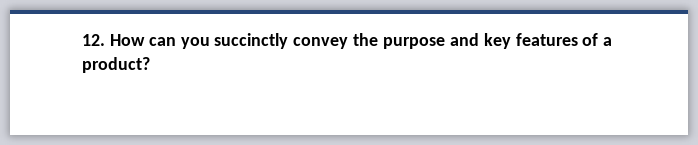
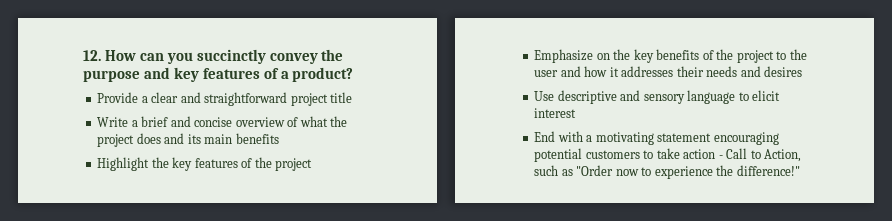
(150, 65) none -> [97,92,353,106] [97,116,348,127] [97,133,279,147] [97,157,313,171] [534,49,807,63] [534,66,803,77] [534,90,781,104] [534,108,577,118] [534,131,779,145] [534,148,802,162] [534,165,800,179] // Provide a clear and straightforward project title // Write a brief and concise overview of what the project does and its main benefits // Highlight the key features of the project // Emphasize on the key benefits of the project to the user and how it addresses their needs and desires // Use descriptive and sensory language to elicit interest // End with a motivating statement encouraging potential customers to take action - Call to Action, such as "Order now to experience the difference!"

